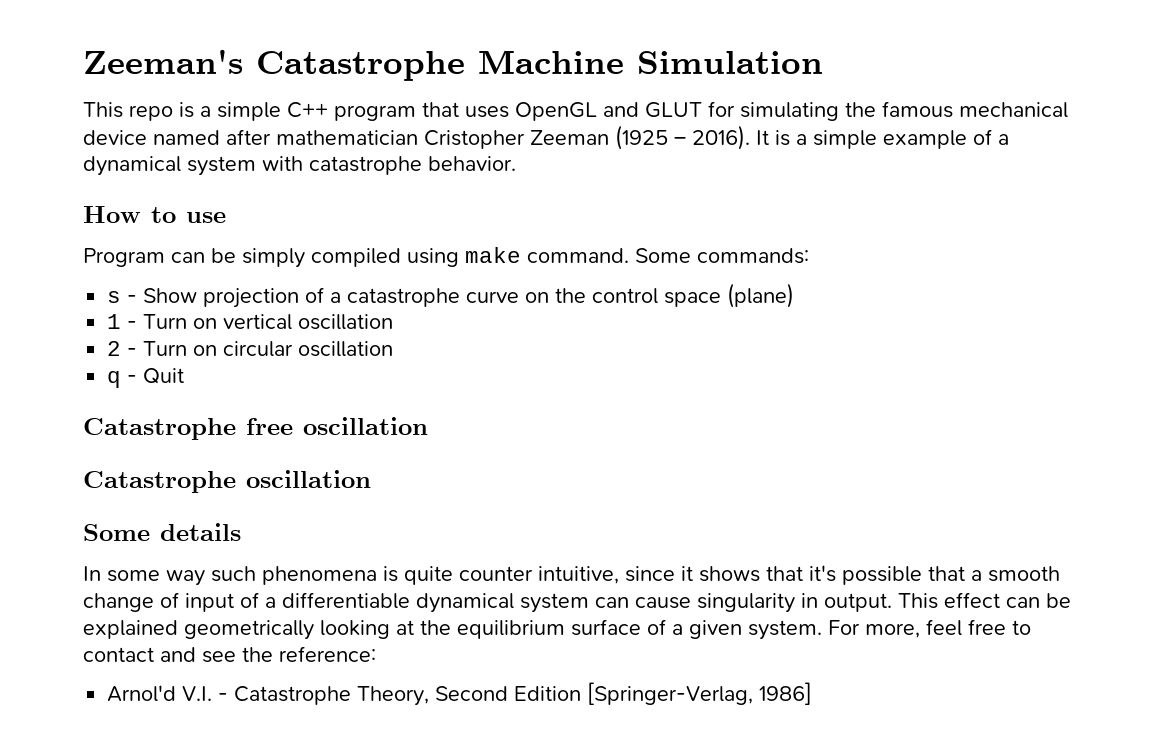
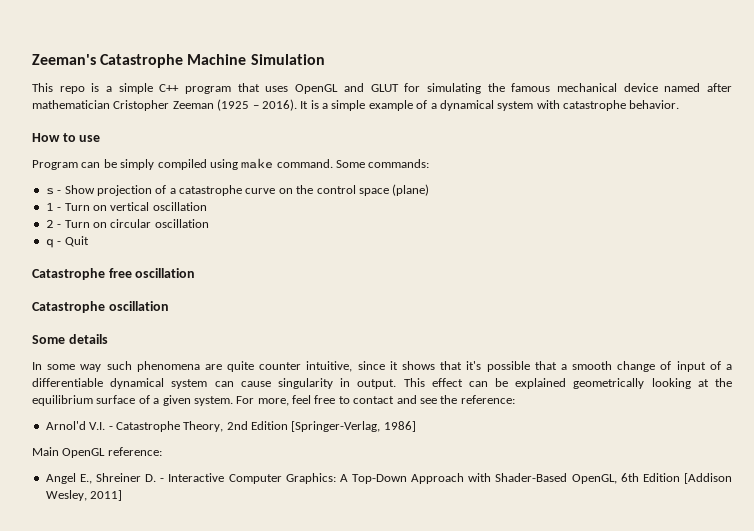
[383,566,398,582] is -> [204,364,222,370] are
[435,686,509,701] Second -> [226,421,248,430] 2nd
(813, 693) none -> [32,447,162,458] [45,473,732,484] [45,490,123,501] // Main OpenGL reference: // Angel E., Shreiner D. - Interactive Computer Graphics: A Top-Down Approach with Shader-Based OpenGL, 6th Edition [Addison Wesley, 2011]

